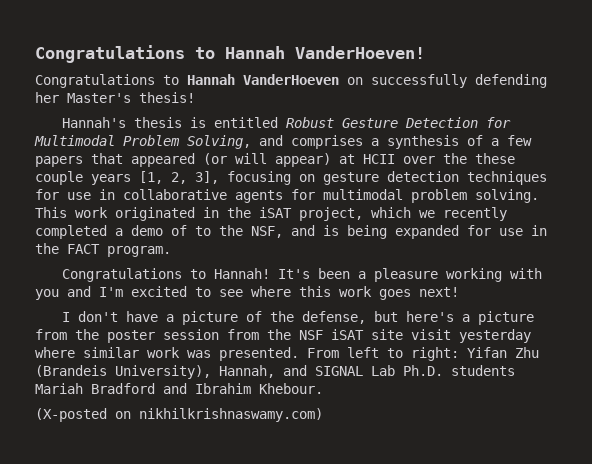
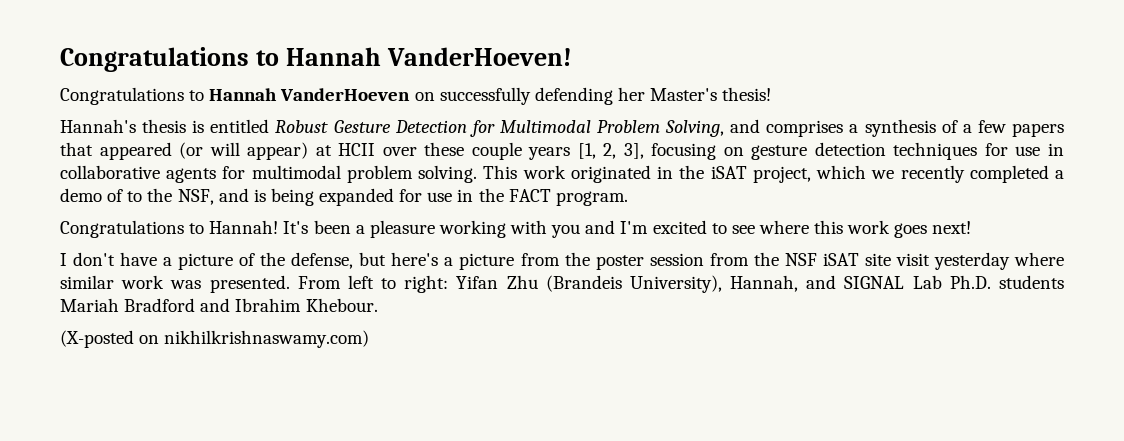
[443,153,467,164] the -> (417, 151) none

